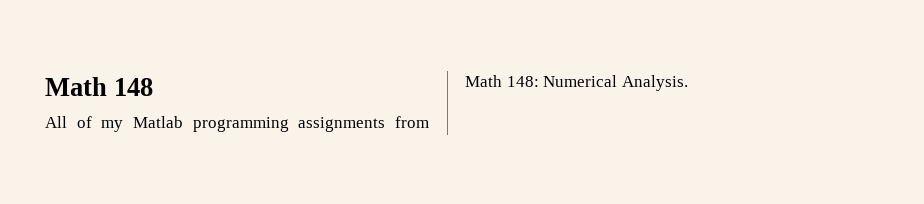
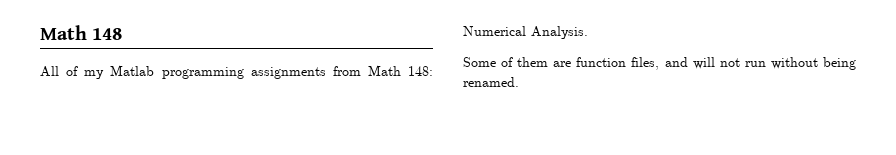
(688, 83) none -> [463,57,856,70] [463,77,519,87] // Some of them are function files, and will not run without being renamed.

